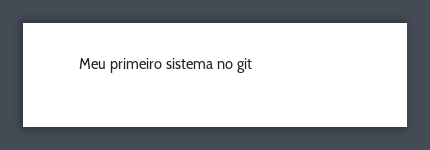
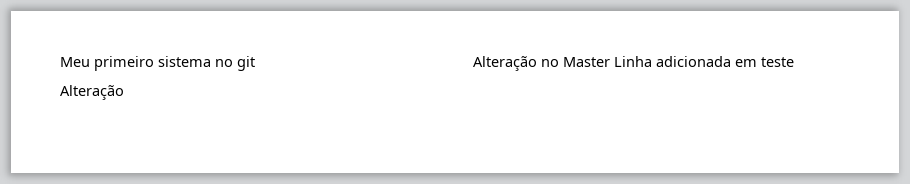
(252, 65) none -> [60,85,124,100] [473,56,794,71] // Alteração // Alteração no Master Linha adicionada em teste

